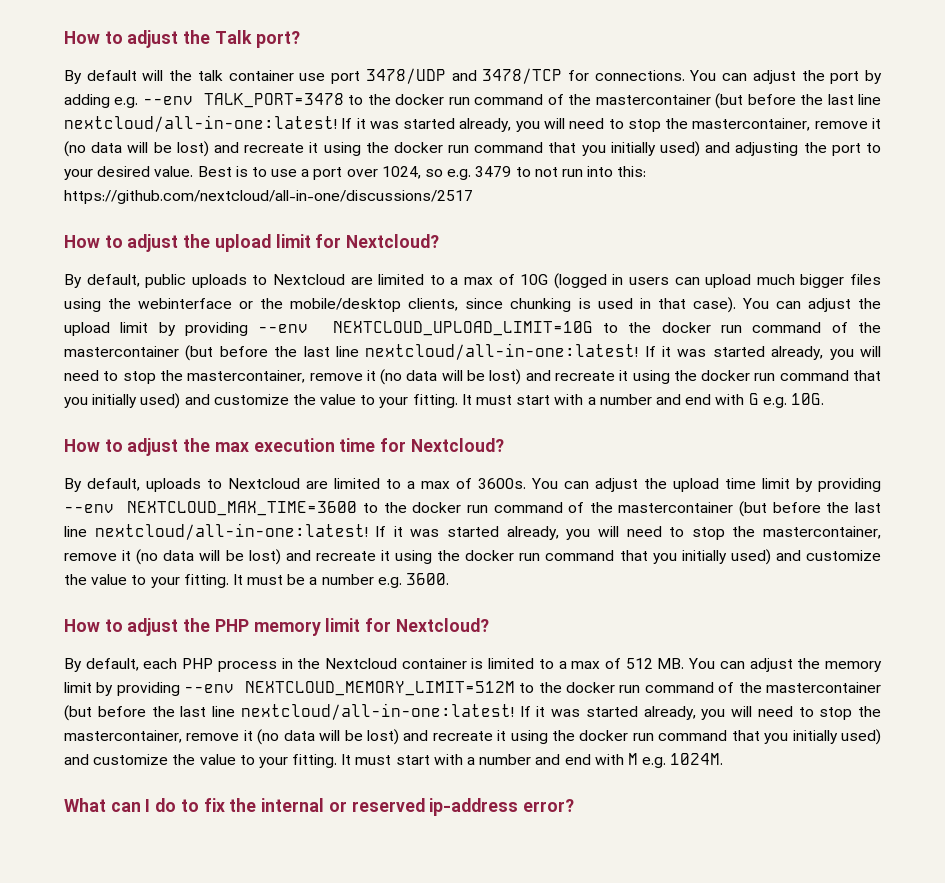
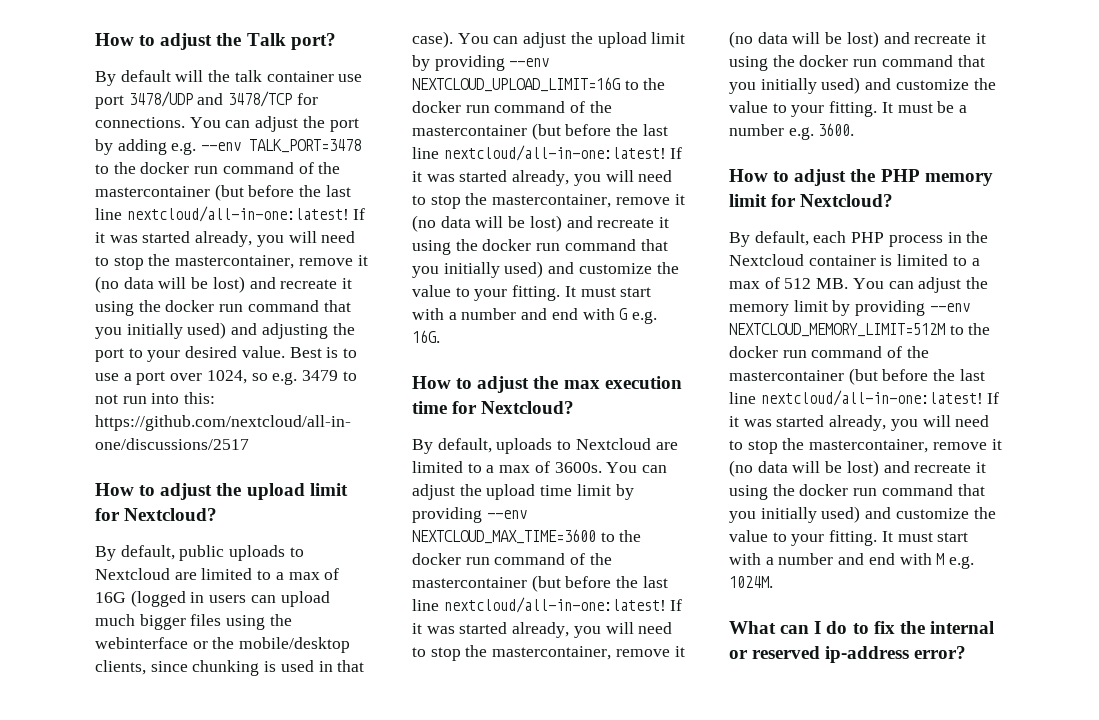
[520,274,549,285] 10G -> [95,592,126,603] 16G
[332,321,593,336] NEXTCLOUD_UPLOAD_LIMIT=10G -> [412,77,620,92] NEXTCLOUD_UPLOAD_LIMIT=16G
[790,393,824,405] 10G. -> [412,330,440,343] 16G.

